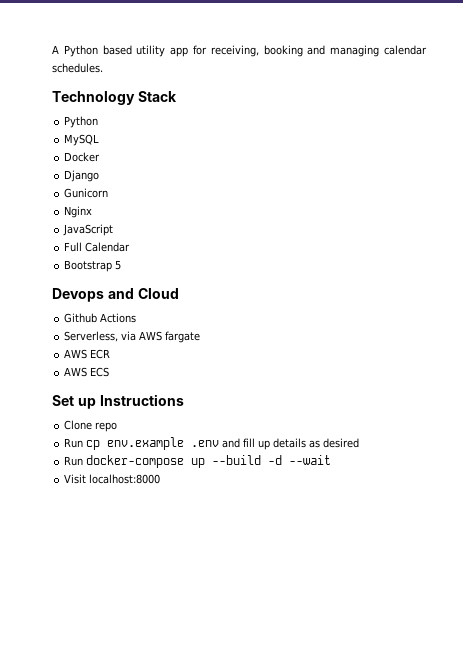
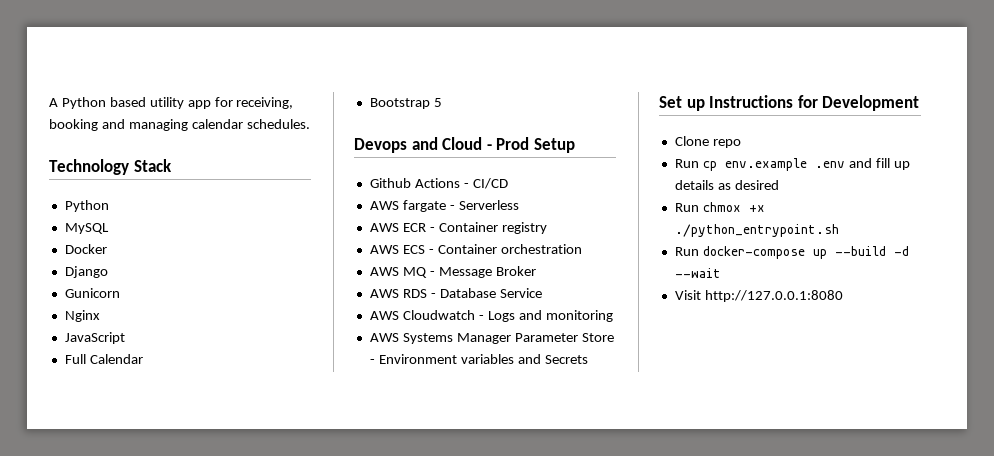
(179, 293) none -> [486,137,575,153] - Prod Setup
[64,331,137,342] // Serverless, via -> [463,178,508,189] - CI/CD //
(201, 337) none -> [449,200,519,210] - Serverless
(111, 354) none -> [429,222,547,234] - Container registry
(110, 372) none -> [428,244,582,254] [369,266,536,278] [369,288,542,298] [369,310,613,322] [369,333,614,344] [369,354,588,364] - Container orchestration // AWS MQ - Message Broker // AWS RDS - Database Service // AWS Cloudwatch - Logs and monitoring // AWS Systems Manager Parameter Store - Environment variables and Secrets
(184, 400) none -> [797,95,920,111] for Development
(360, 443) none -> [674,202,765,212] [674,224,839,237] // Run chmox +x ./python_entrypoint.sh
[89,474,161,484] localhost:8000 -> [704,290,843,302] http://127.0.0.1:8080

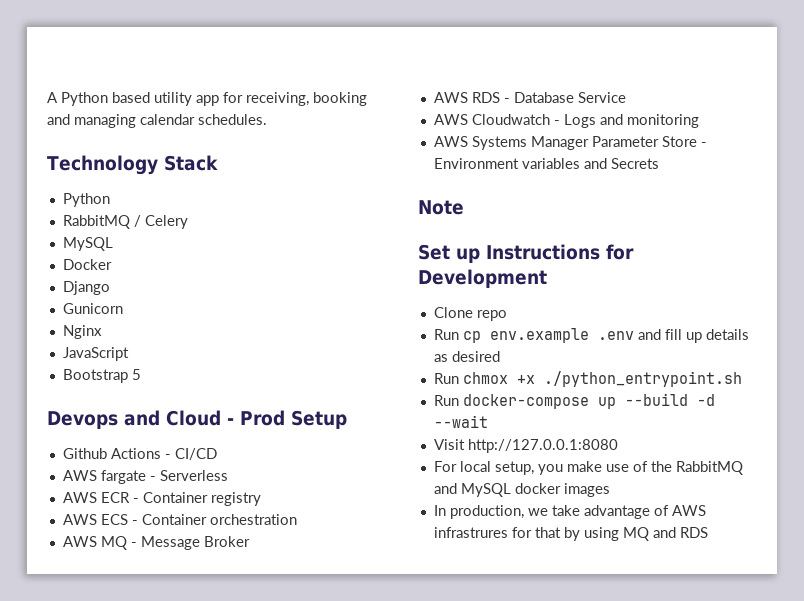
(109, 206) none -> [62,215,188,229] // RabbitMQ / Celery
[64,354,143,364] // Full Calendar -> (129, 354) none
(588, 359) none -> [418,200,464,215] // Note
(843, 296) none -> [433,461,743,475] [433,483,610,497] [433,505,706,519] [433,527,708,541] // For local setup, you make use of the RabbitMQ and MySQL docker images // In production, we take advantage of AWS infrastrures for that by using MQ and RDS

